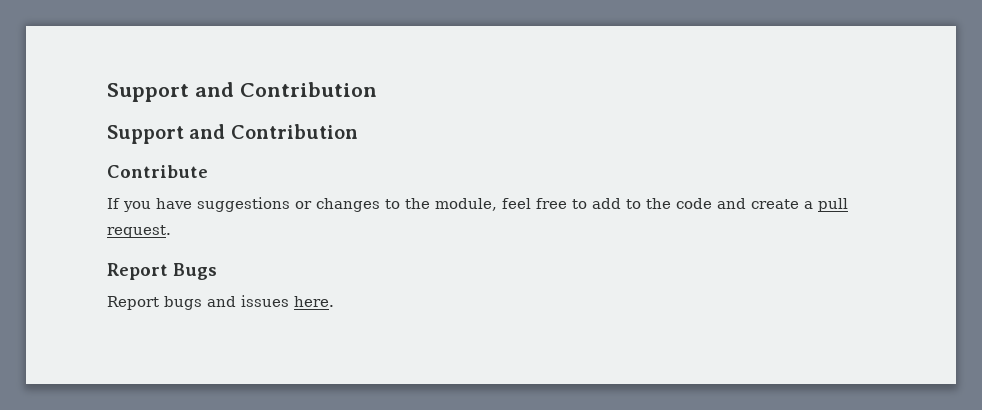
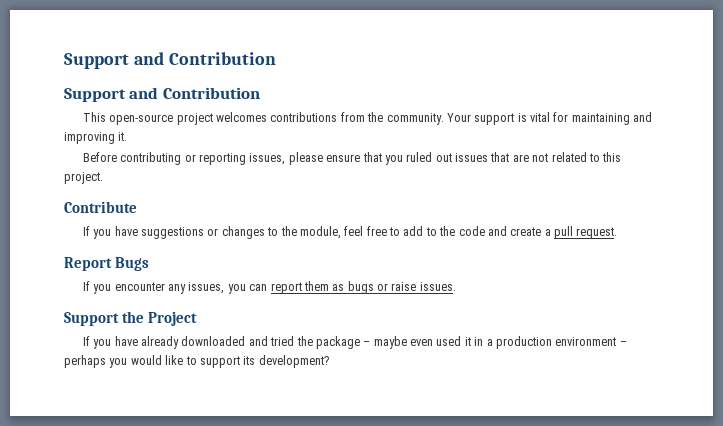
(358, 131) none -> [82,112,653,125] [64,132,128,144] [82,152,622,165] [64,172,103,184] // This open-source project welcomes contributions from the community. Your support is vital for maintaining and improving it. // Before contributing or reporting issues, please ensure that you ruled out issues that are not related to this project.
[107,295,334,310] Report bugs and issues here. -> [82,281,456,294] [64,311,198,326] [82,336,627,349] [64,355,329,368] If you encounter any issues, you can report them as bugs or raise issues. // Support the Project // If you have already downloaded and tried the package – maybe even used it in a production environment – perhaps you would like to support its development?

